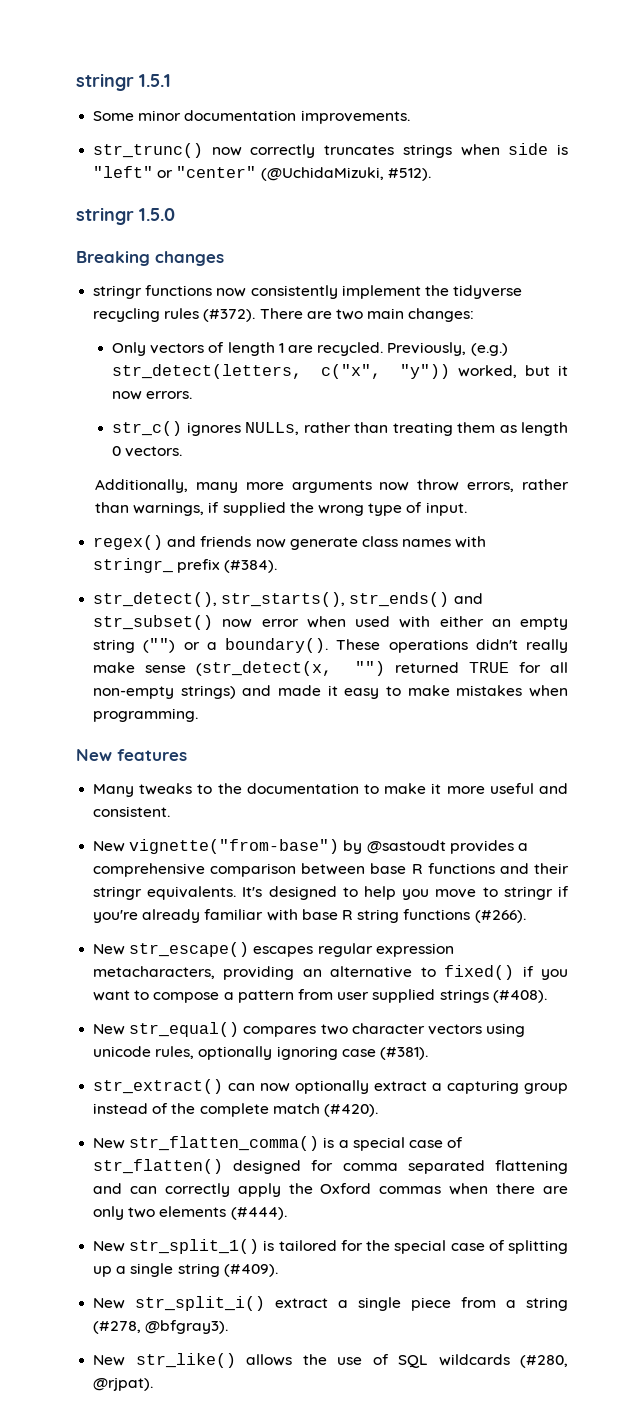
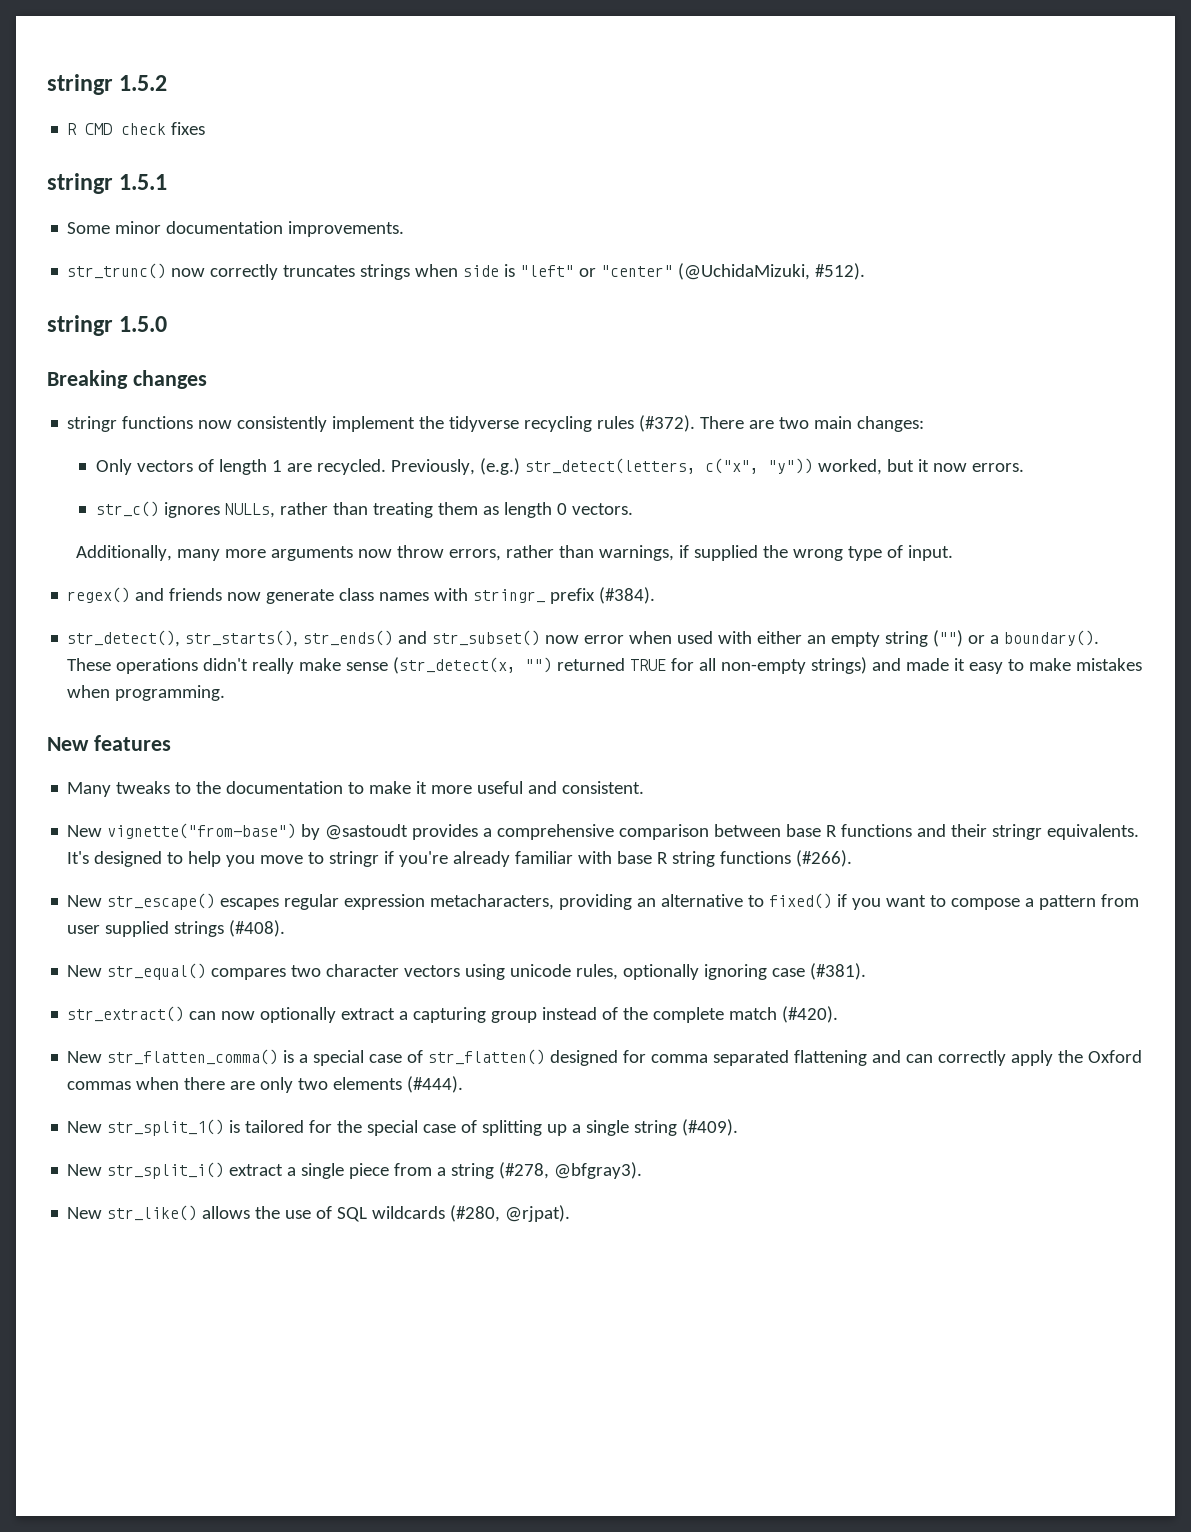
[76,73,134,91] stringr -> [47,74,168,95] [67,122,206,135] [47,173,113,194] stringr 1.5.2 // R CMD check fixes // stringr

